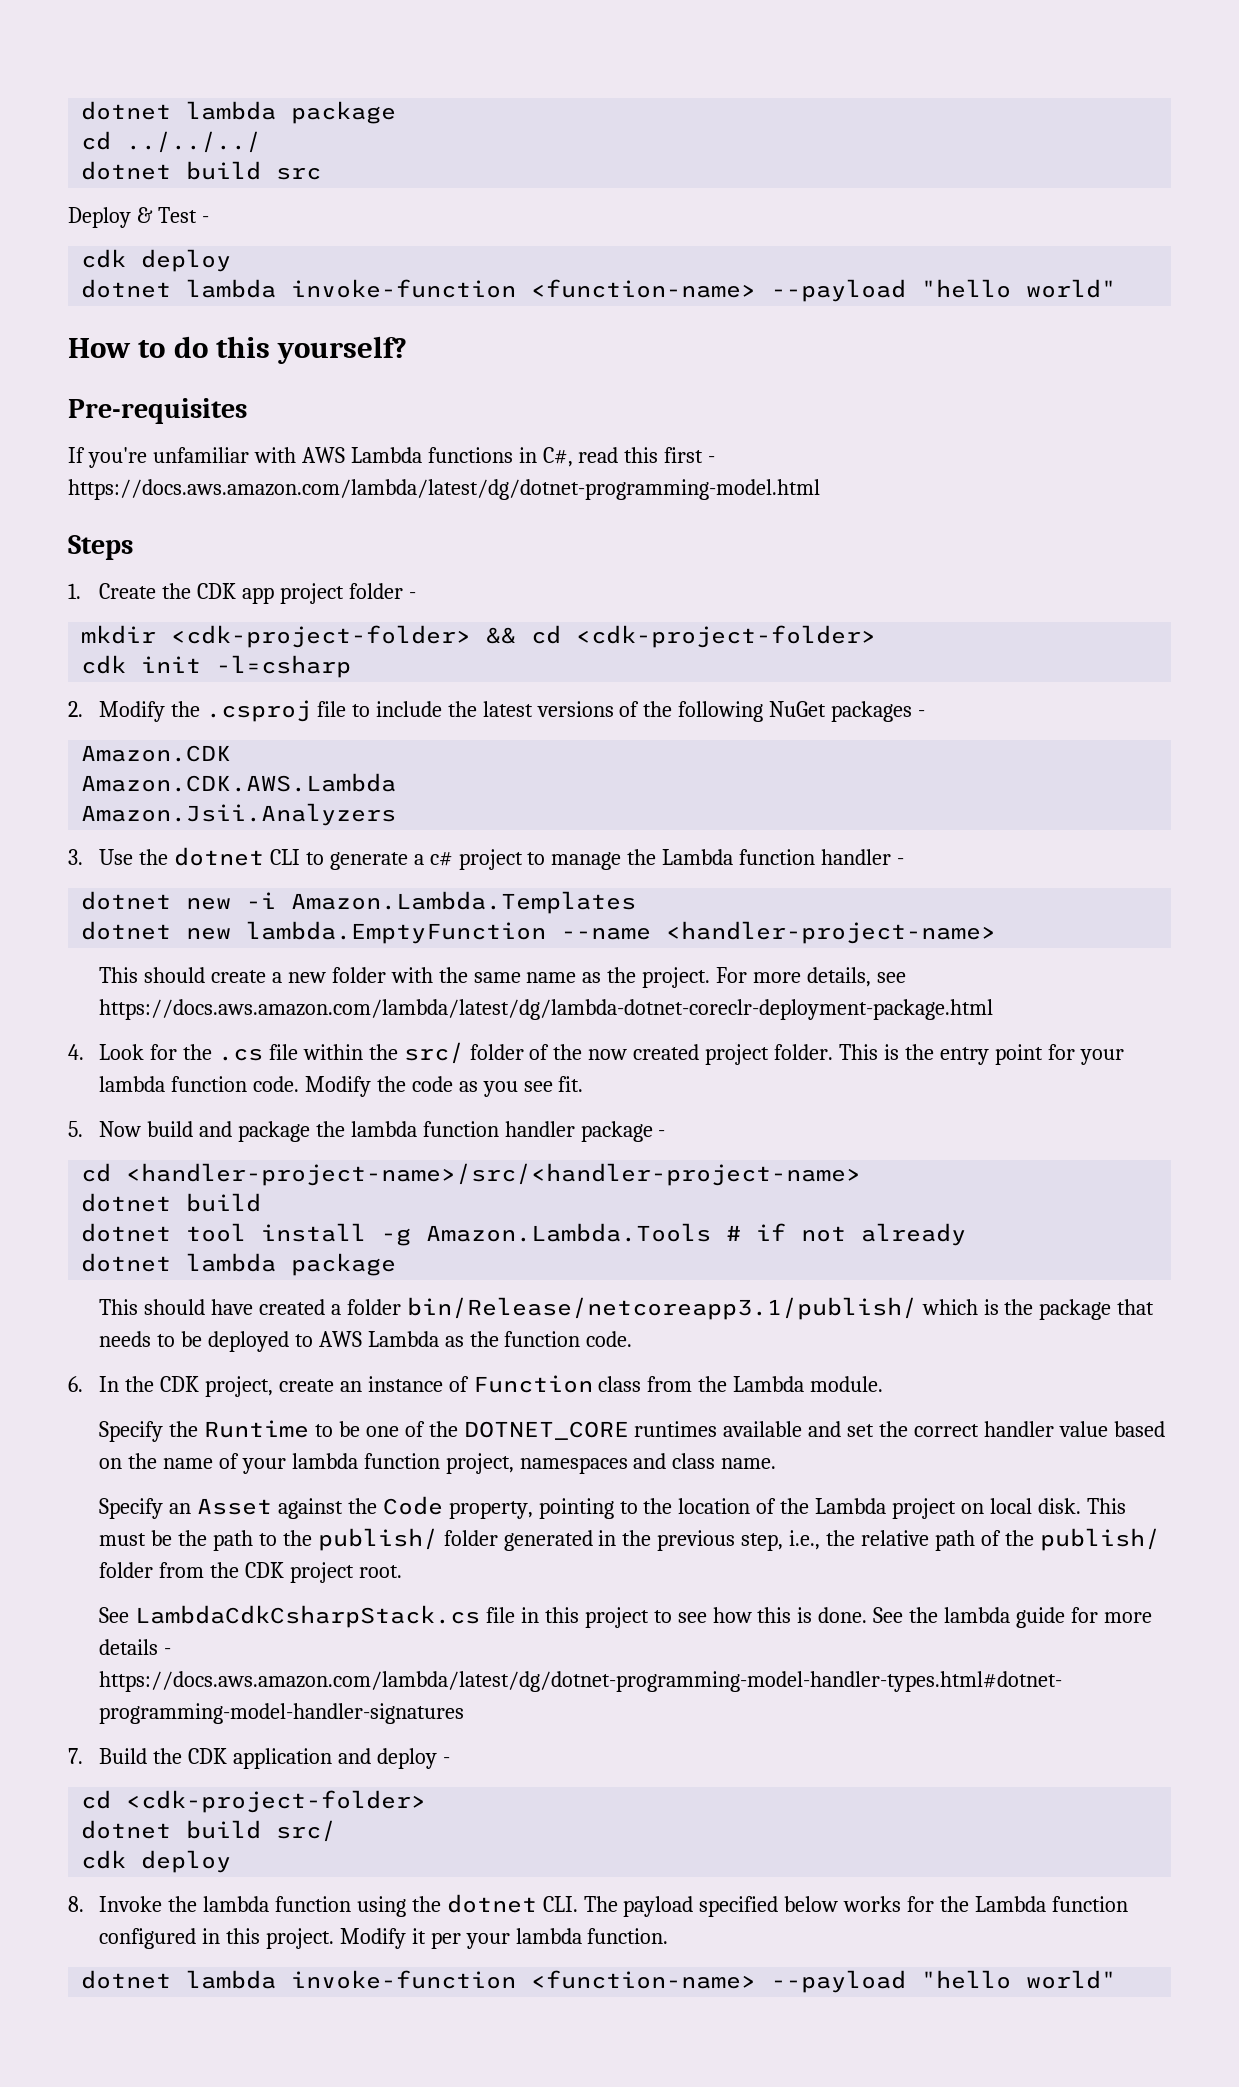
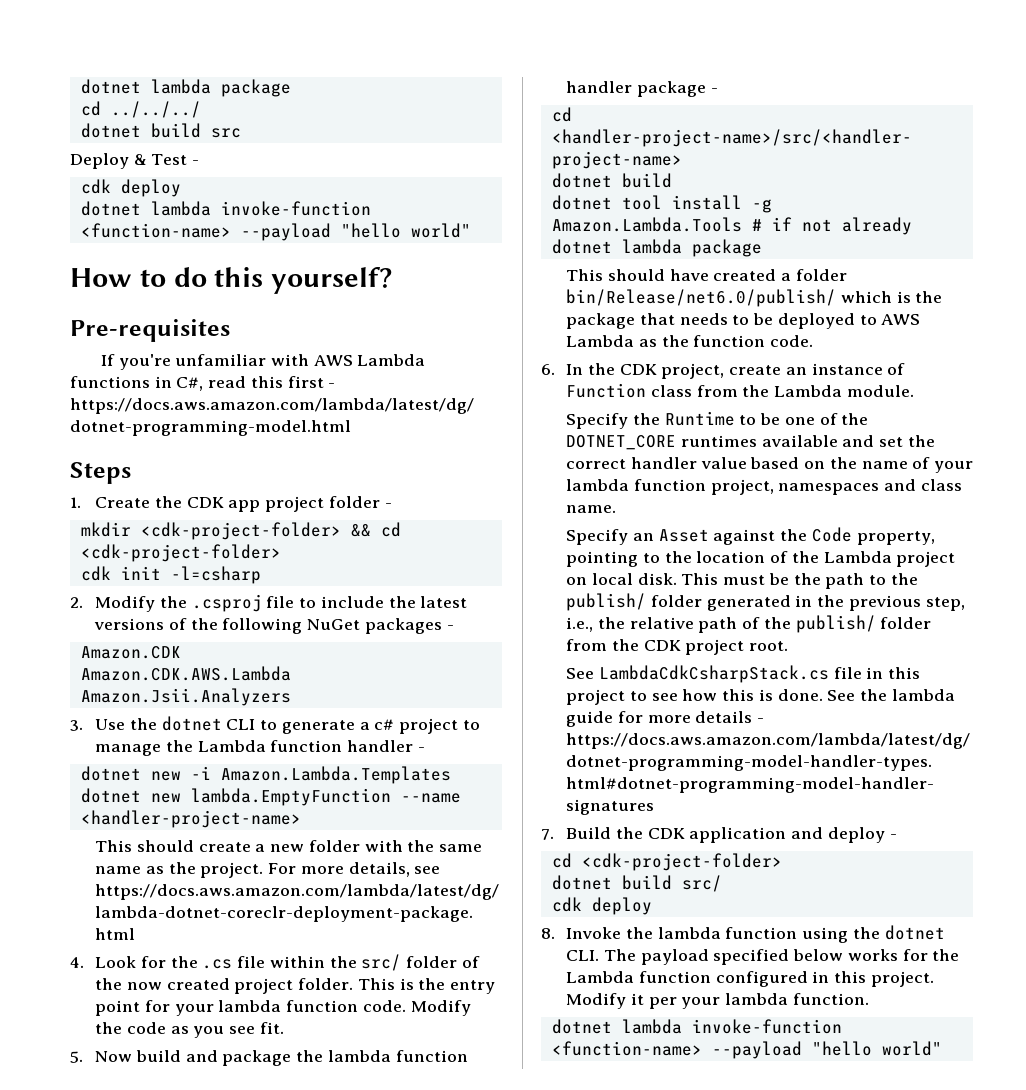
[406,1297,917,1320] bin/Release/netcoreapp3.1/publish/ -> [566,289,837,307] bin/Release/net6.0/publish/

